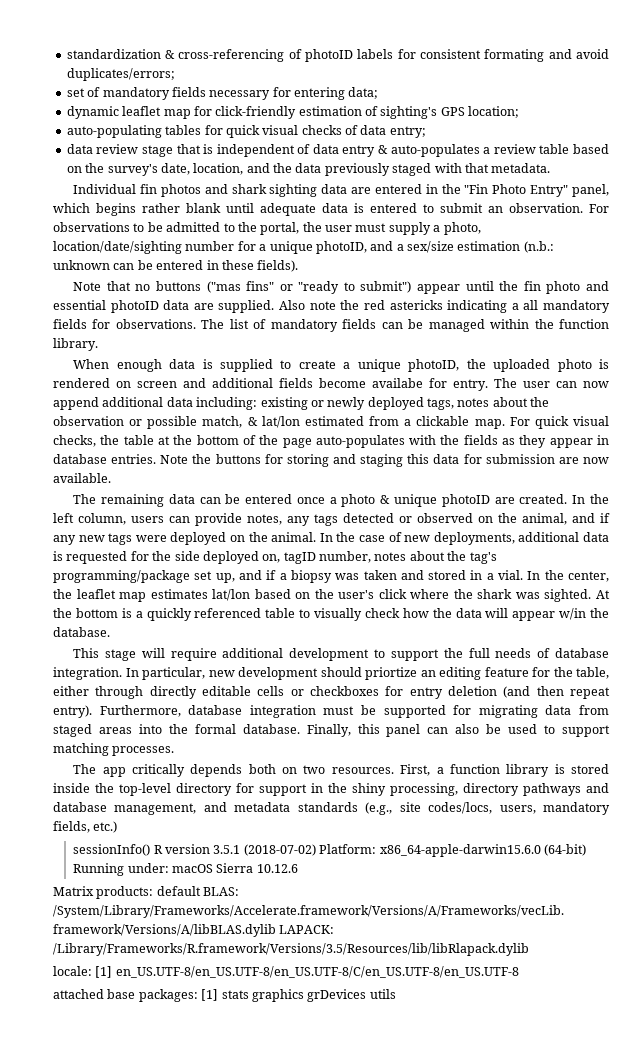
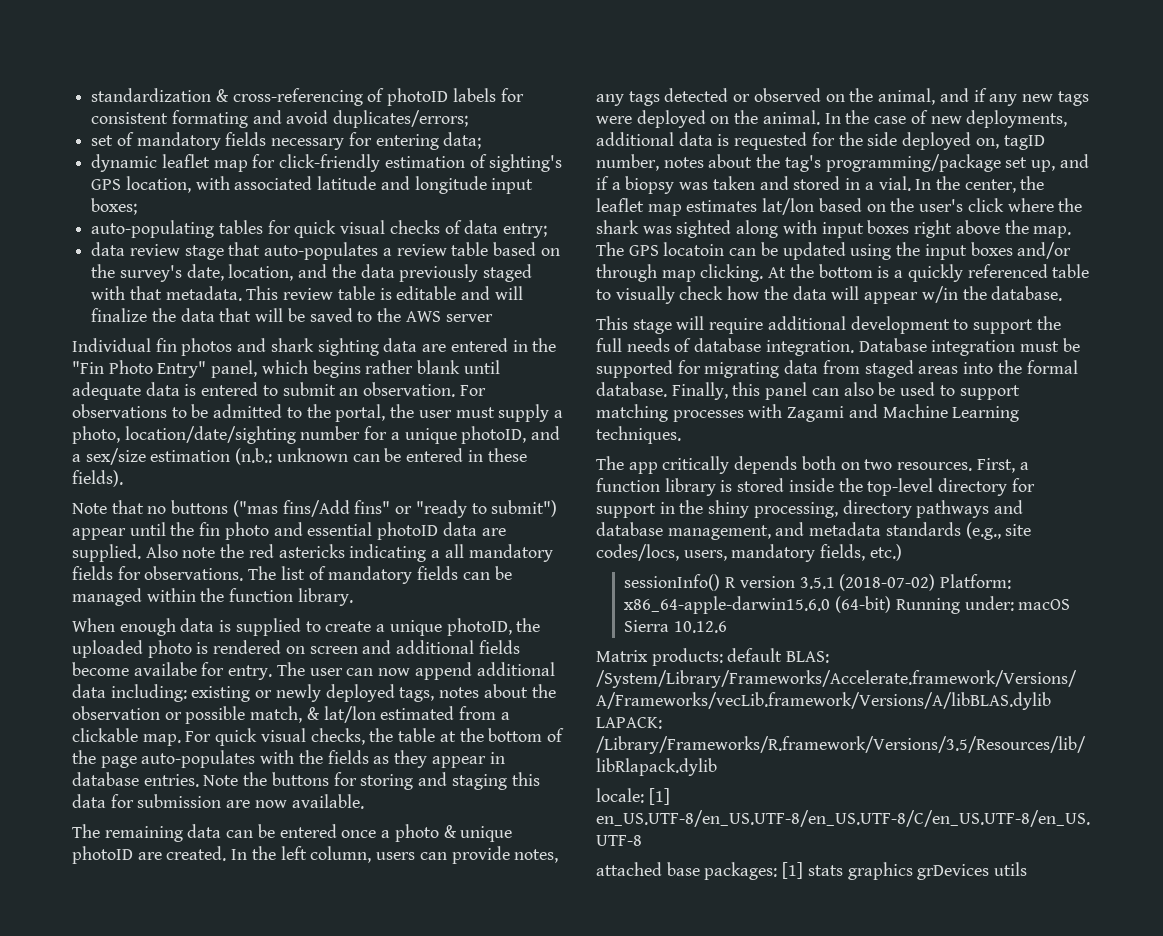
[468,106,520,118] location; -> [125,176,534,194] [91,198,138,215] location, with associated latitude and longitude input boxes;
[203,144,389,157] is independent of data entry & -> (261, 249) none
(551, 168) none -> [246,286,523,300] [91,308,493,322] This review table is editable and will finalize the data that will be saved to the AWS server
(241, 287) none -> [282,500,350,517] fins/Add
[544,589,592,602] sighted. -> [676,220,1072,238] [596,242,1072,260] [596,264,764,282] sighted along with input boxes right above the map. The GPS locatoin can be updated using the input boxes and/or through map clicking.
[125,667,609,680] [53,686,610,699] [53,705,243,718] In particular, new development should priortize an editing feature for the table, either through directly editable cells or checkboxes for entry deletion (and then repeat entry). Furthermore, database -> [858,338,927,352] Database
[112,746,175,756] processes. -> [672,404,1020,422] [596,426,681,444] processes with Zagami and Machine Learning techniques.

